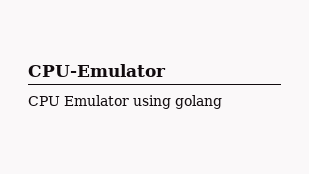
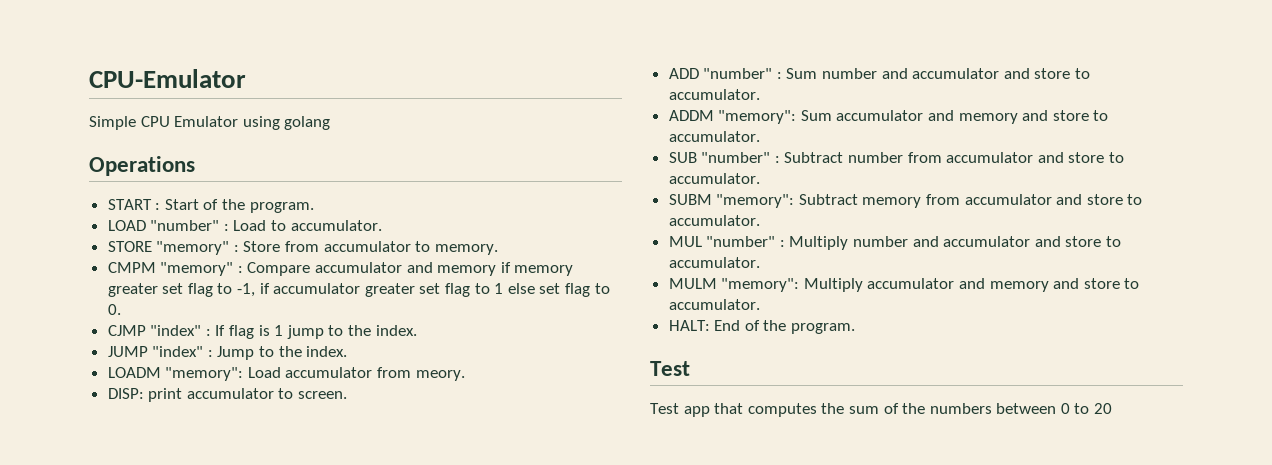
(166, 70) none -> [89,116,136,130] Simple
(222, 102) none -> [89,156,195,176] [107,199,314,213] [107,220,382,231] [107,241,498,255] [107,262,574,276] [107,283,610,297] [107,304,121,315] [107,325,417,339] [107,346,348,360] [107,367,465,381] [107,388,348,402] [668,68,1091,79] [668,89,760,100] [668,110,1109,124] [668,131,760,142] [668,152,1125,163] [668,173,760,184] [668,194,1143,208] [668,215,760,226] [668,236,1122,250] [668,257,760,268] [668,278,1140,292] [668,299,760,310] [668,320,856,334] [650,361,690,376] [650,403,1113,417] // Operations // START : Start of the program. // LOAD "number" : Load to accumulator. // STORE "memory" : Store from accumulator to memory. // CMPM "memory" : Compare accumulator and memory if memory greater set flag to -1, if accumulator greater set flag to 1 else set flag to 0. // CJMP "index" : If flag is 1 jump to the index. // JUMP "index" : Jump to the index. // LOADM "memory": Load accumulator from meory. // DISP: print accumulator to screen. // ADD "number" : Sum number and accumulator and store to accumulator. // ADDM "memory": Sum accumulator and memory and store to accumulator. // SUB "number" : Subtract number from accumulator and store to accumulator. // SUBM "memory": Subtract memory from accumulator and store to accumulator. // MUL "number" : Multiply number and accumulator and store to accumulator. // MULM "memory": Multiply accumulator and memory and store to accumulator. // HALT: End of the program. // Test // Test app that computes the sum of the numbers between 0 to 20

